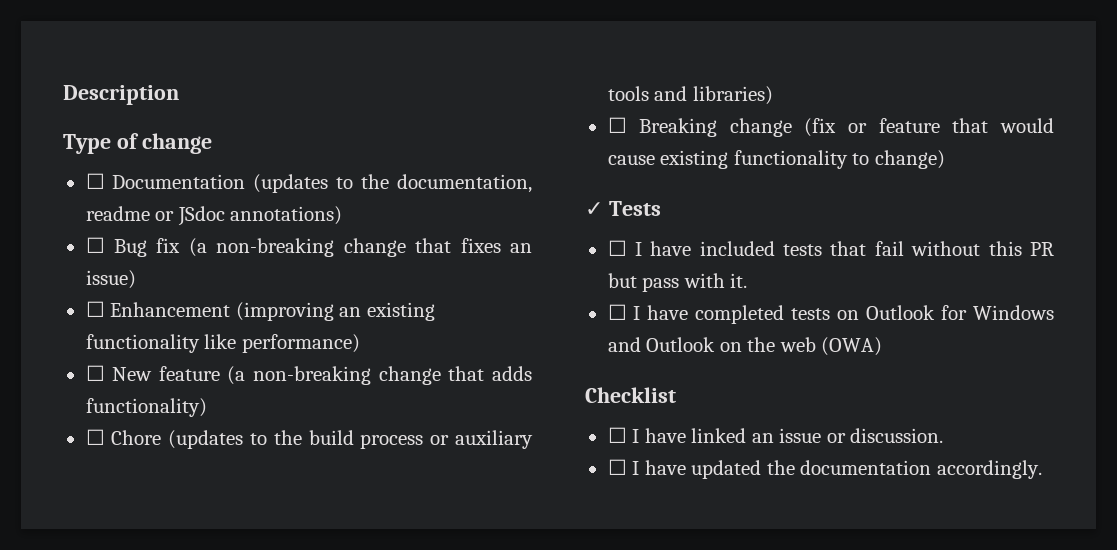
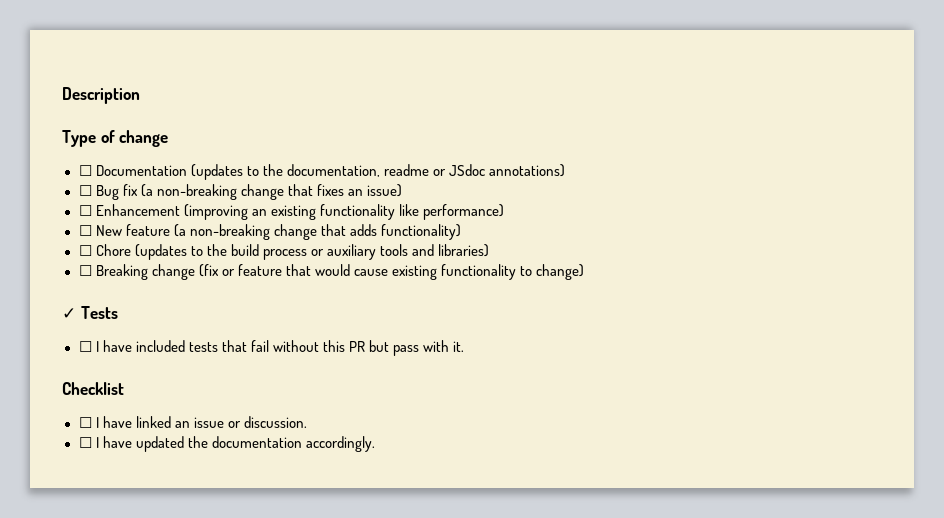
[607,304,1054,324] [607,337,883,356] // ☐ I have completed tests on Outlook for Windows and Outlook on the web (OWA) -> (465, 346) none

